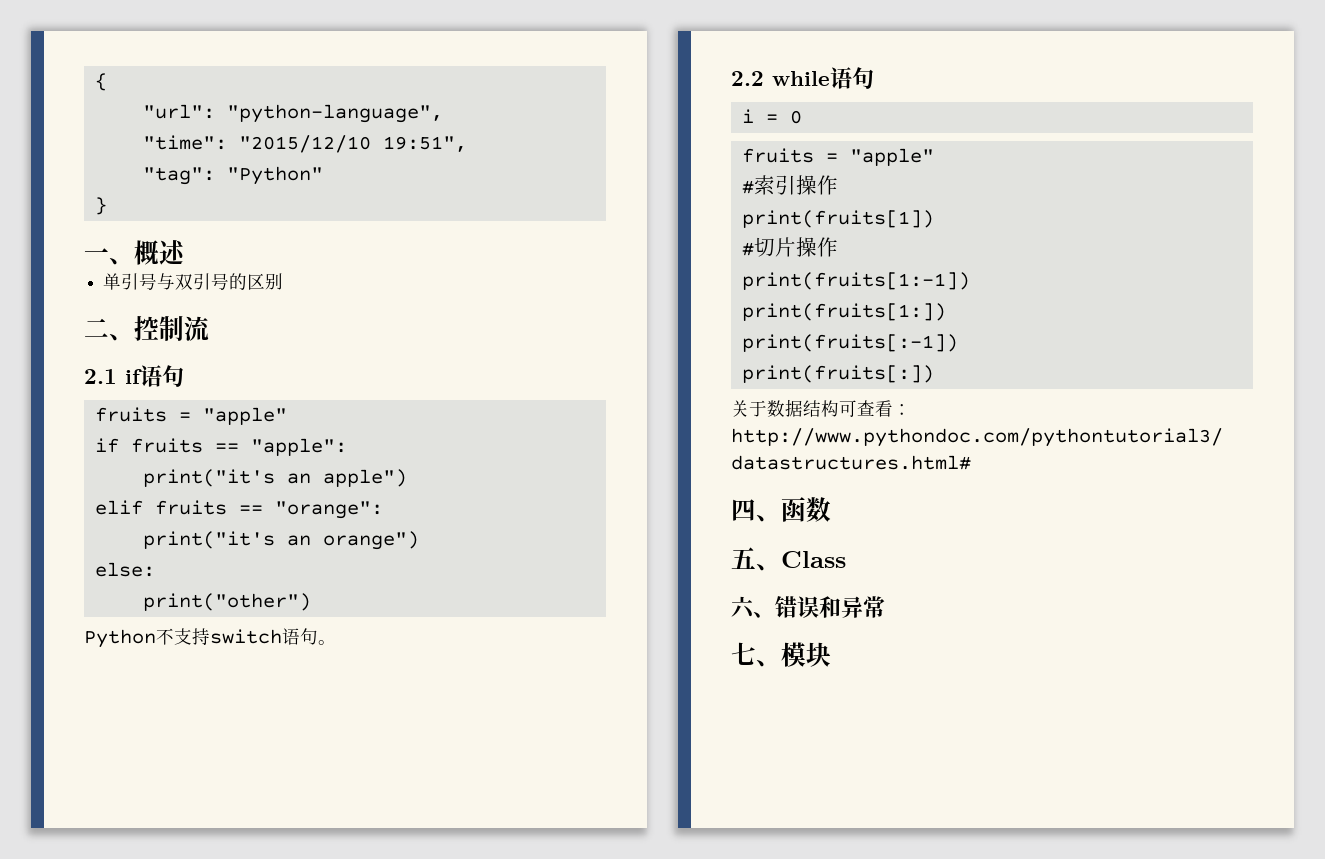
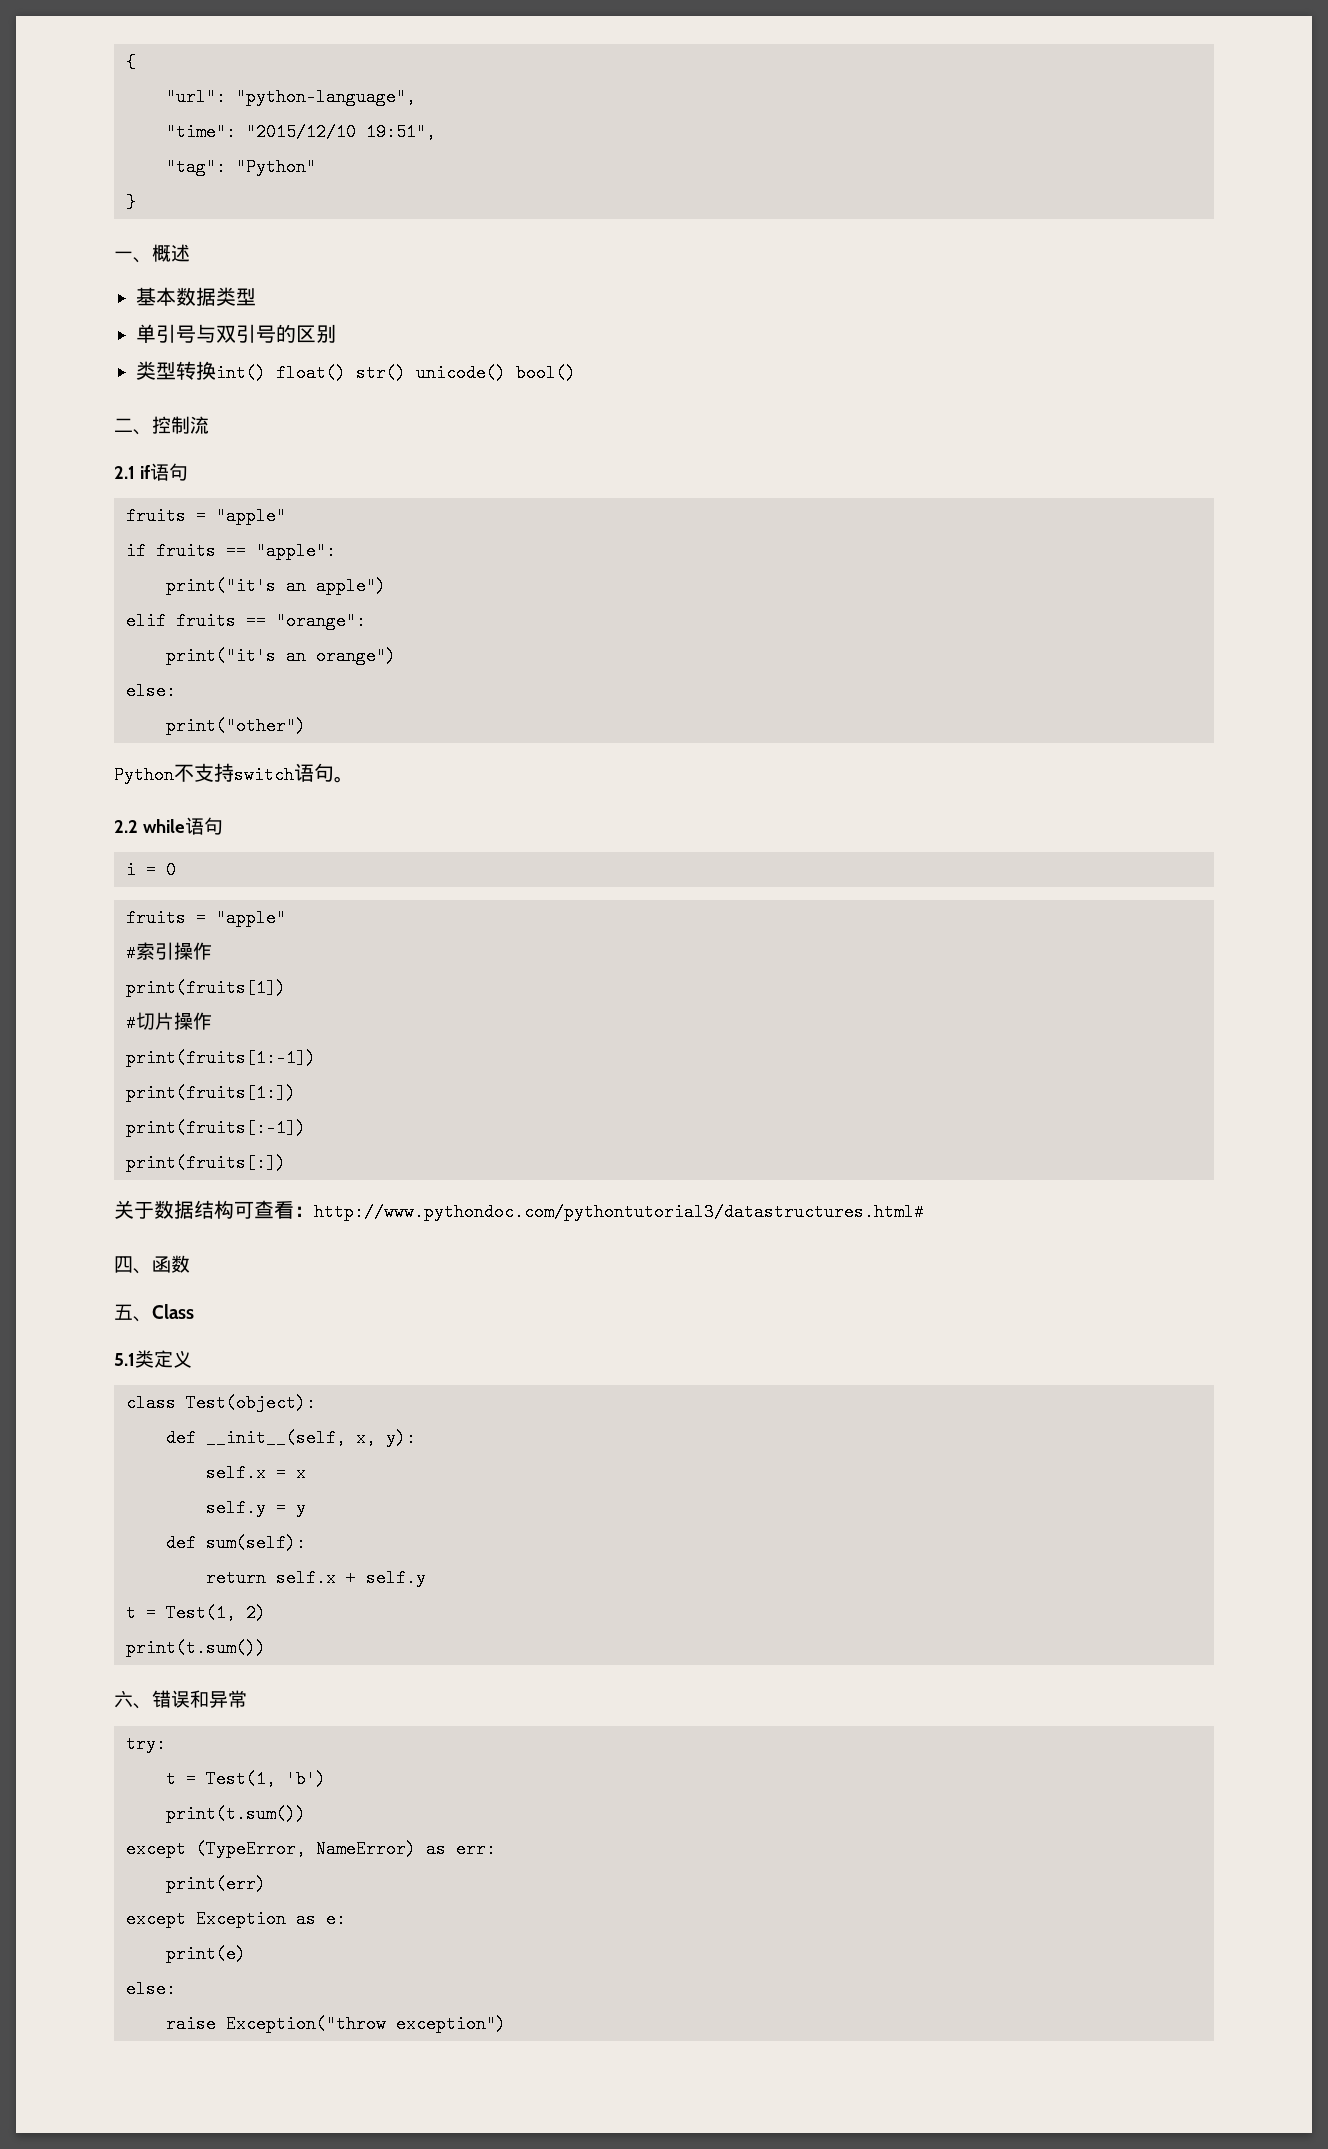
(186, 252) none -> [136,287,256,306] // 基本数据类型
(284, 281) none -> [136,361,576,382] // 类型转换int() float() str() unicode() bool()
[731,596,885,619] [731,642,831,667] 六、错误和异常 // 七、模块 -> [114,1350,192,1368] [126,1394,316,1412] [166,1429,416,1447] [206,1464,306,1482] [206,1499,306,1517] [166,1534,306,1552] [206,1569,426,1587] [126,1604,266,1622] [126,1639,266,1657] [114,1690,247,1709] [126,1735,166,1753] [166,1770,326,1788] [166,1805,306,1823] [126,1840,496,1858] [166,1875,266,1893] [126,1910,346,1928] [166,1945,246,1963] [126,1980,176,1998] [166,2015,506,2033] 5.1类定义 // class Test(object): // def __init__(self, x, y): // self.x = x // self.y = y // def sum(self): // return self.x + self.y // t = Test(1, 2) // print(t.sum()) // 六、错误和异常 // try: // t = Test(1, 'b') // print(t.sum()) // except (TypeError, NameError) as err: // print(err) // except Exception as e: // print(e) // else: // raise Exception("throw exception")

